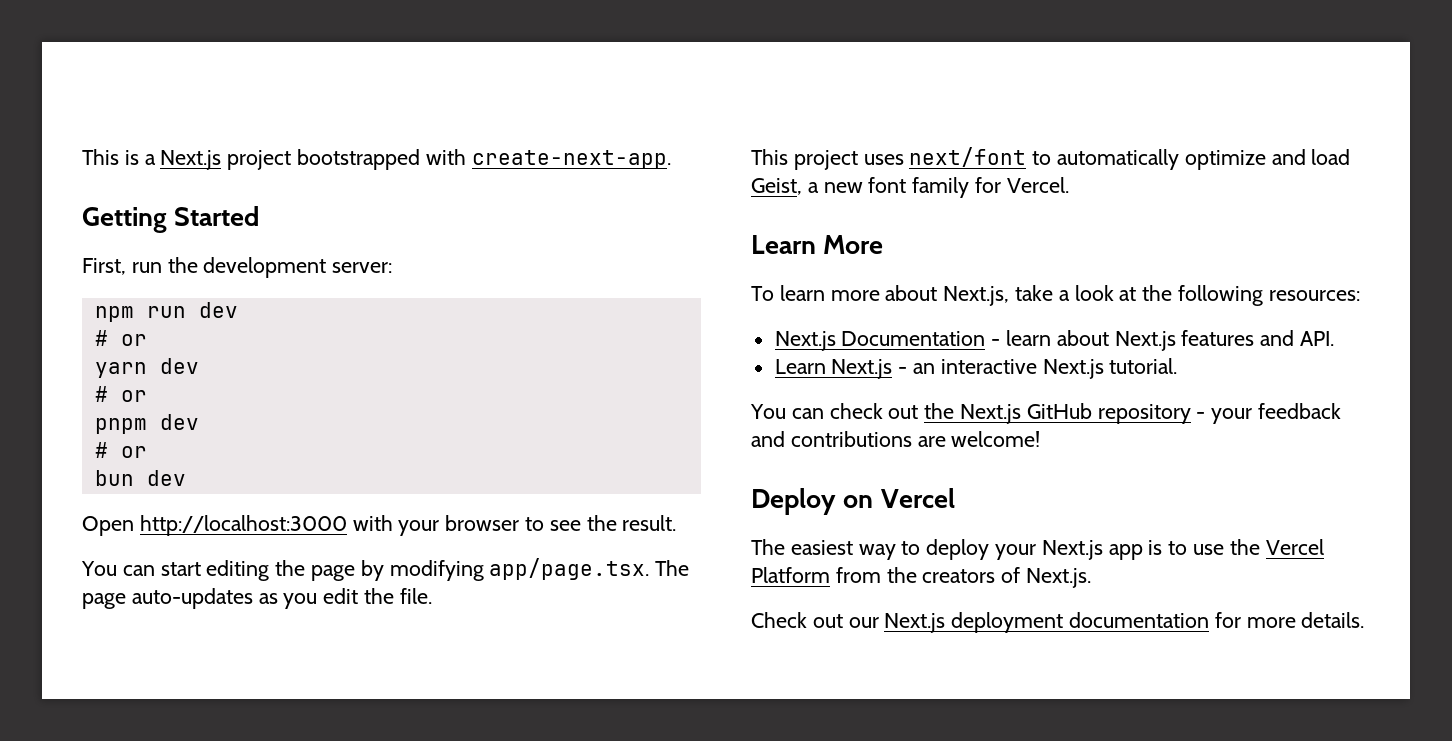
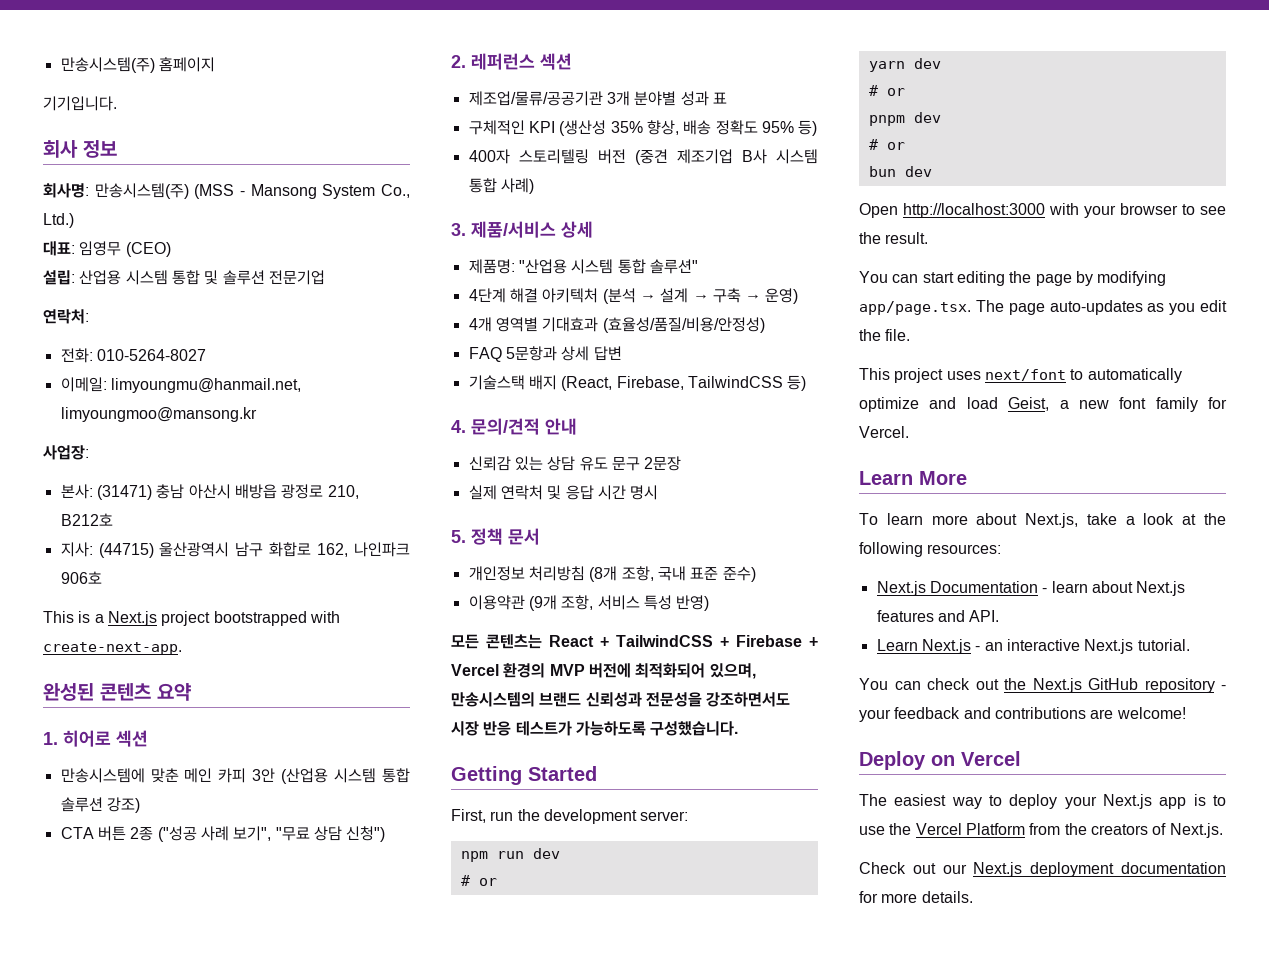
(82, 157) none -> [60,57,215,73] [43,96,117,111] [43,140,117,158] [43,183,411,199] [43,213,74,228] [43,241,171,257] [43,270,325,285] [43,309,89,324] [60,348,206,363] [60,377,301,393] [60,407,257,422] [43,445,89,460] [60,484,359,500] [60,513,113,526] [60,542,410,558] [60,571,102,584] 만송시스템(주) 홈페이지 // 기기입니다. // 회사 정보 // 회사명: 만송시스템(주) (MSS - Mansong System Co., Ltd.) // 대표: 임영무 (CEO) // 설립: 산업용 시스템 통합 및 솔루션 전문기업 // 연락처: // 전화: 010-5264-8027 // 이메일: limyoungmu@hanmail.net, limyoungmoo@mansong.kr // 사업장: // 본사: (31471) 충남 아산시 배방읍 광정로 210, B212호 // 지사: (44715) 울산광역시 남구 화합로 162, 나인파크 906호 //
(671, 159) none -> [43,683,191,701] [43,730,148,747] [60,768,410,784] [60,797,140,813] [60,826,386,842] [451,53,572,70] [468,91,727,106] [468,120,818,136] [468,149,818,165] [468,178,534,194] [451,221,593,238] [468,259,698,274] [468,288,799,304] [468,317,765,333] [468,346,622,362] [468,375,807,391] [451,418,577,435] [468,456,682,471] [468,485,659,500] [451,528,540,545] [468,566,756,582] [468,595,710,611] [451,634,818,649] [451,663,756,679] [451,692,791,707] [451,721,739,736] // 완성된 콘텐츠 요약 // 1. 히어로 섹션 // 만송시스템에 맞춘 메인 카피 3안 (산업용 시스템 통합 솔루션 강조) // CTA 버튼 2종 ("성공 사례 보기", "무료 상담 신청") // 2. 레퍼런스 섹션 // 제조업/물류/공공기관 3개 분야별 성과 표 // 구체적인 KPI (생산성 35% 향상, 배송 정확도 95% 등) // 400자 스토리텔링 버전 (중견 제조기업 B사 시스템 통합 사례) // 3. 제품/서비스 상세 // 제품명: "산업용 시스템 통합 솔루션" // 4단계 해결 아키텍처 (분석 → 설계 → 구축 → 운영) // 4개 영역별 기대효과 (효율성/품질/비용/안정성) // FAQ 5문항과 상세 답변 // 기술스택 배지 (React, Firebase, TailwindCSS 등) // 4. 문의/견적 안내 // 신뢰감 있는 상담 유도 문구 2문장 // 실제 연락처 및 응답 시간 명시 // 5. 정책 문서 // 개인정보 처리방침 (8개 조항, 국내 표준 준수) // 이용약관 (9개 조항, 서비스 특성 반영) // 모든 콘텐츠는 React + TailwindCSS + Firebase + Vercel 환경의 MVP 버전에 최적화되어 있으며, 만송시스템의 브랜드 신뢰성과 전문성을 강조하면서도 시장 반응 테스트가 가능하도록 구성했습니다.

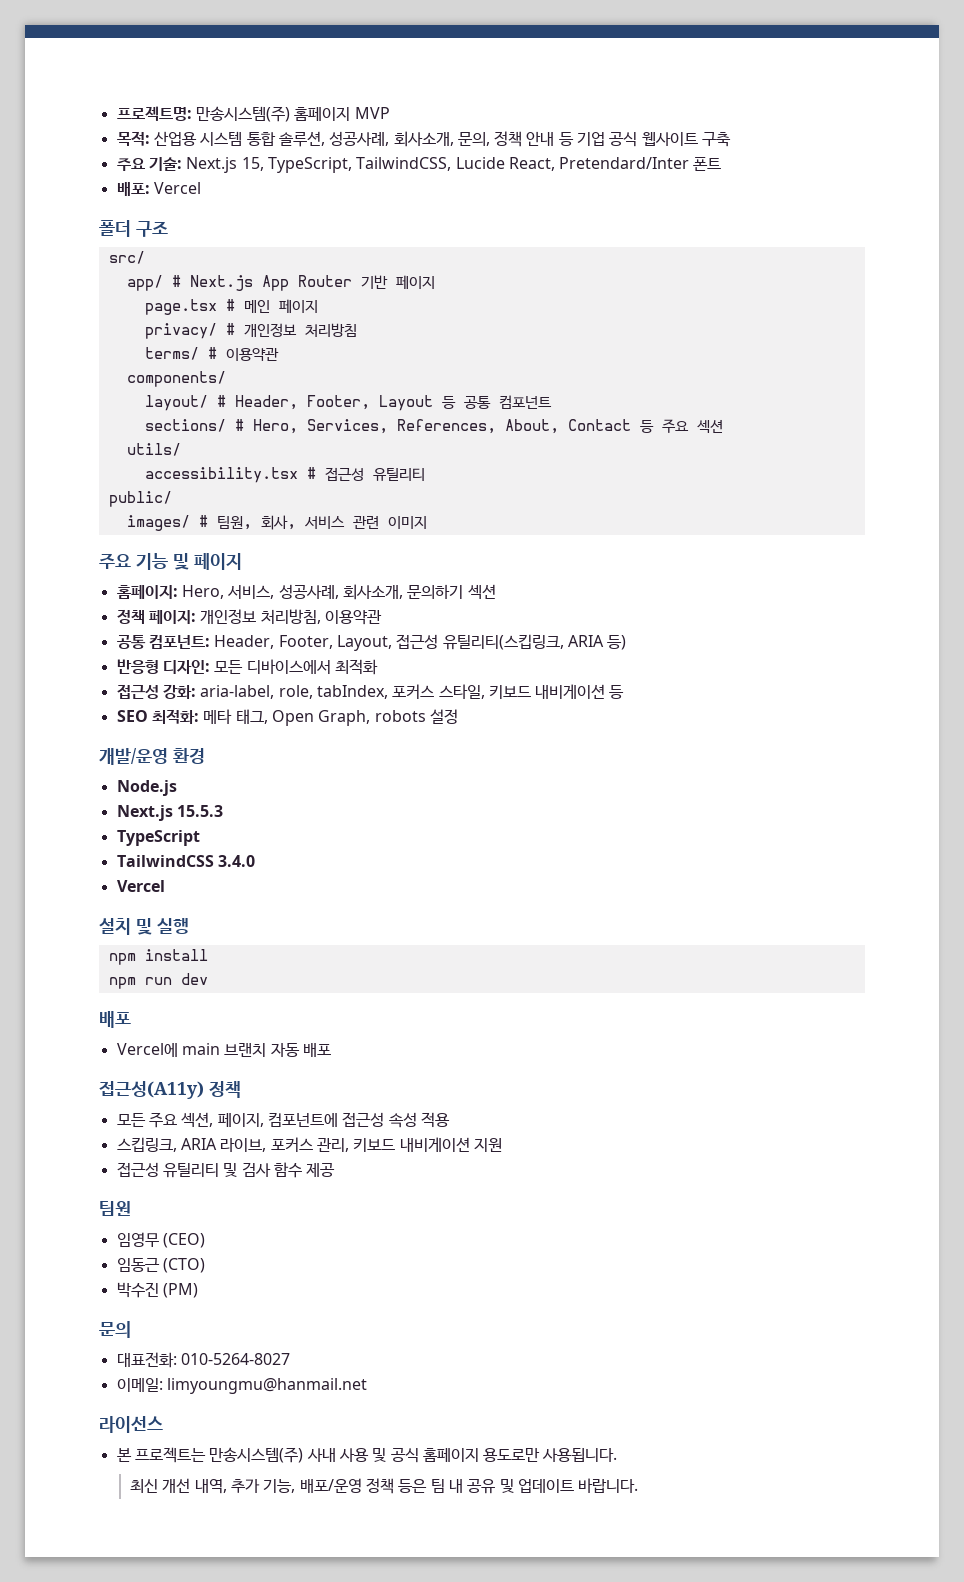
(60, 65) none -> [116,106,192,121] 프로젝트명:
[43,96,117,111] [43,140,117,158] [43,183,411,199] [43,213,74,228] [43,241,171,257] [43,270,325,285] [43,309,89,324] [60,348,206,363] [60,377,301,393] [60,407,257,422] [43,445,89,460] [60,484,359,500] [60,513,113,526] [60,542,410,558] [60,571,102,584] [43,611,340,626] [43,642,182,655] [43,683,191,701] [43,730,148,747] [60,768,410,784] [60,797,140,813] [60,826,386,842] [451,53,572,70] [468,91,727,106] [468,120,818,136] [468,149,818,165] [468,178,534,194] [451,221,593,238] [468,259,698,274] [468,288,799,304] [468,317,765,333] [468,346,622,362] [468,375,807,391] [451,418,577,435] [468,456,682,471] [468,485,659,500] [451,528,540,545] [468,566,756,582] [468,595,710,611] [451,634,818,649] [451,663,756,679] [451,692,791,707] [451,721,739,736] [451,766,597,785] [451,809,689,824] [460,848,560,862] [460,875,497,886] [868,58,941,72] [868,85,905,96] [868,112,941,126] [868,139,905,150] [868,166,932,177] [859,203,1226,218] [859,232,929,244] [859,271,1167,286] [859,300,1227,315] [859,329,911,341] [859,368,1182,383] [859,397,1227,412] [859,426,909,438] [859,471,967,485] [859,513,1226,528] [859,542,1002,557] [876,581,1186,596] [876,610,1000,622] [876,639,1190,654] [859,678,1226,693] [859,707,1186,722] [859,751,1021,770] [859,794,1226,809] [859,823,1223,838] [859,862,1226,877] [859,891,973,903] // 기기입니다. // 회사 정보 // 회사명: 만송시스템(주) (MSS - Mansong System Co., Ltd.) // 대표: 임영무 (CEO) // 설립: 산업용 시스템 통합 및 솔루션 전문기업 // 연락처: // 전화: 010-5264-8027 // 이메일: limyoungmu@hanmail.net, limyoungmoo@mansong.kr // 사업장: // 본사: (31471) 충남 아산시 배방읍 광정로 210, B212호 // 지사: (44715) 울산광역시 남구 화합로 162, 나인파크 906호 // This is a Next.js project bootstrapped with create-next-app. // 완성된 콘텐츠 요약 // 1. 히어로 섹션 // 만송시스템에 맞춘 메인 카피 3안 (산업용 시스템 통합 솔루션 강조) // CTA 버튼 2종 ("성공 사례 보기", "무료 상담 신청") // 2. 레퍼런스 섹션 // 제조업/물류/공공기관 3개 분야별 성과 표 // 구체적인 KPI (생산성 35% 향상, 배송 정확도 95% 등) // 400자 스토리텔링 버전 (중견 제조기업 B사 시스템 통합 사례) // 3. 제품/서비스 상세 // 제품명: "산업용 시스템 통합 솔루션" // 4단계 해결 아키텍처 (분석 → 설계 → 구축 → 운영) // 4개 영역별 기대효과 (효율성/품질/비용/안정성) // FAQ 5문항과 상세 답변 // 기술스택 배지 (React, Firebase, TailwindCSS 등) // 4. 문의/견적 안내 // 신뢰감 있는 상담 유도 문구 2문장 // 실제 연락처 및 응답 시간 명시 // 5. 정책 문서 // 개인정보 처리방침 (8개 조항, 국내 표준 준수) // 이용약관 (9개 조항, 서비스 특성 반영) // 모든 콘텐츠는 React + TailwindCSS + Firebase + Vercel 환경의 MVP 버전에 최적화되어 있으며, 만송시스템의 브랜드 신뢰성과 전문성을 강조하면서도 시장 반응 테스트가 가능하도록 구성했습니다. // Getting Started // First, run the development server: // npm run dev // # or // yarn dev // # or // pnpm dev // # or // bun dev // Open http://localhost:3000 with your browser to see the result. // You can start editing the page by modifying app/page.tsx. The page auto-updates as you edit the file. // This project uses next/font to automatically optimize and load Geist, a new font family for Vercel. // Learn More // To learn more about Next.js, take a look at the following resources: // Next.js Documentation - learn about Next.js features and API. // Learn Next.js - an interactive Next.js tutorial. // You can check out the Next.js GitHub repository - your feedback and contributions are welcome! // Deploy on Vercel // The easiest way to deploy your Next.js app is to use the Vercel Platform from the creators of Next.js. // Check out our Next.js deployment documentation for more details. -> [354,107,390,119] [116,131,732,147] [116,157,722,173] [116,182,201,196] [99,220,168,237] [108,251,145,264] [126,275,435,291] [144,299,318,315] [144,323,357,339] [144,347,279,361] [126,371,226,387] [144,395,552,411] [144,419,723,434] [126,443,181,456] [144,467,425,483] [108,491,172,507] [126,515,427,531] [99,553,242,570] [116,584,496,600] [116,609,382,625] [116,634,627,651] [116,659,378,675] [116,684,625,699] [116,709,458,726] [99,748,205,765] [116,780,177,796] [116,805,223,821] [116,830,200,846] [116,855,255,867] [116,880,165,892] [99,918,189,935] [108,949,208,965] [108,973,208,989] [99,1011,131,1028] [116,1043,331,1057] [99,1081,241,1099] [116,1112,450,1128] [116,1137,502,1152] [116,1162,336,1178] [99,1201,131,1216] [116,1232,205,1248] [116,1258,205,1273] [116,1282,198,1298] [99,1321,131,1338] [116,1352,290,1368] [116,1378,367,1394] [99,1416,163,1433] [116,1447,618,1463] [130,1478,639,1494] MVP // 목적: 산업용 시스템 통합 솔루션, 성공사례, 회사소개, 문의, 정책 안내 등 기업 공식 웹사이트 구축 // 주요 기술: Next.js 15, TypeScript, TailwindCSS, Lucide React, Pretendard/Inter 폰트 // 배포: Vercel // 폴더 구조 // src/ // app/ # Next.js App Router 기반 페이지 // page.tsx # 메인 페이지 // privacy/ # 개인정보 처리방침 // terms/ # 이용약관 // components/ // layout/ # Header, Footer, Layout 등 공통 컴포넌트 // sections/ # Hero, Services, References, About, Contact 등 주요 섹션 // utils/ // accessibility.tsx # 접근성 유틸리티 // public/ // images/ # 팀원, 회사, 서비스 관련 이미지 // 주요 기능 및 페이지 // 홈페이지: Hero, 서비스, 성공사례, 회사소개, 문의하기 섹션 // 정책 페이지: 개인정보 처리방침, 이용약관 // 공통 컴포넌트: Header, Footer, Layout, 접근성 유틸리티(스킵링크, ARIA 등) // 반응형 디자인: 모든 디바이스에서 최적화 // 접근성 강화: aria-label, role, tabIndex, 포커스 스타일, 키보드 내비게이션 등 // SEO 최적화: 메타 태그, Open Graph, robots 설정 // 개발/운영 환경 // Node.js // Next.js 15.5.3 // TypeScript // TailwindCSS 3.4.0 // Vercel // 설치 및 실행 // npm install // npm run dev // 배포 // Vercel에 main 브랜치 자동 배포 // 접근성(A11y) 정책 // 모든 주요 섹션, 페이지, 컴포넌트에 접근성 속성 적용 // 스킵링크, ARIA 라이브, 포커스 관리, 키보드 내비게이션 지원 // 접근성 유틸리티 및 검사 함수 제공 // 팀원 // 임영무 (CEO) // 임동근 (CTO) // 박수진 (PM) // 문의 // 대표전화: 010-5264-8027 // 이메일: limyoungmu@hanmail.net // 라이선스 // 본 프로젝트는 만송시스템(주) 사내 사용 및 공식 홈페이지 용도로만 사용됩니다. // 최신 개선 내역, 추가 기능, 배포/운영 정책 등은 팀 내 공유 및 업데이트 바랍니다.

